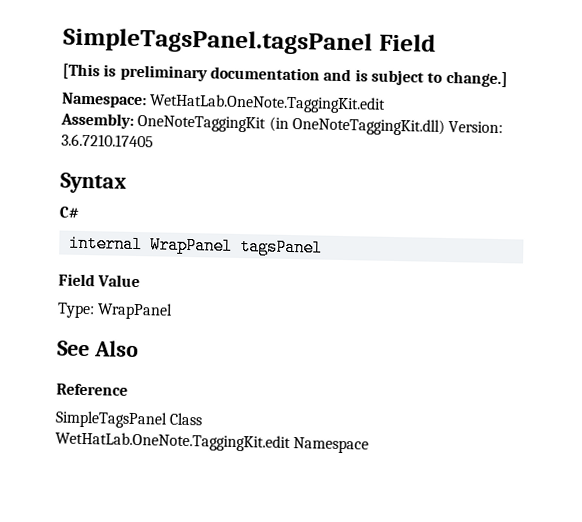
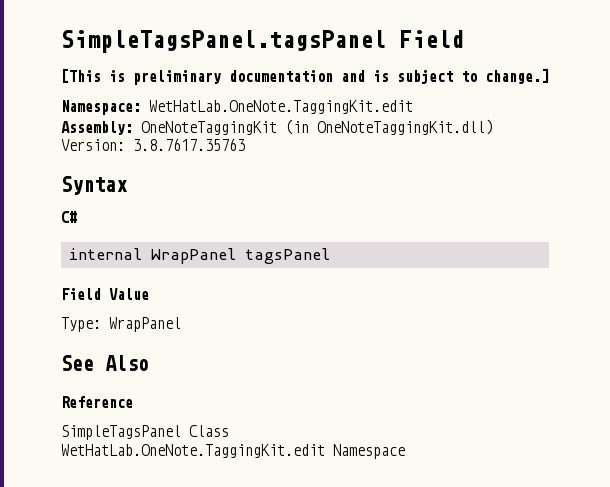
[61,133,154,148] 3.6.7210.17405 -> [133,138,245,151] 3.8.7617.35763

